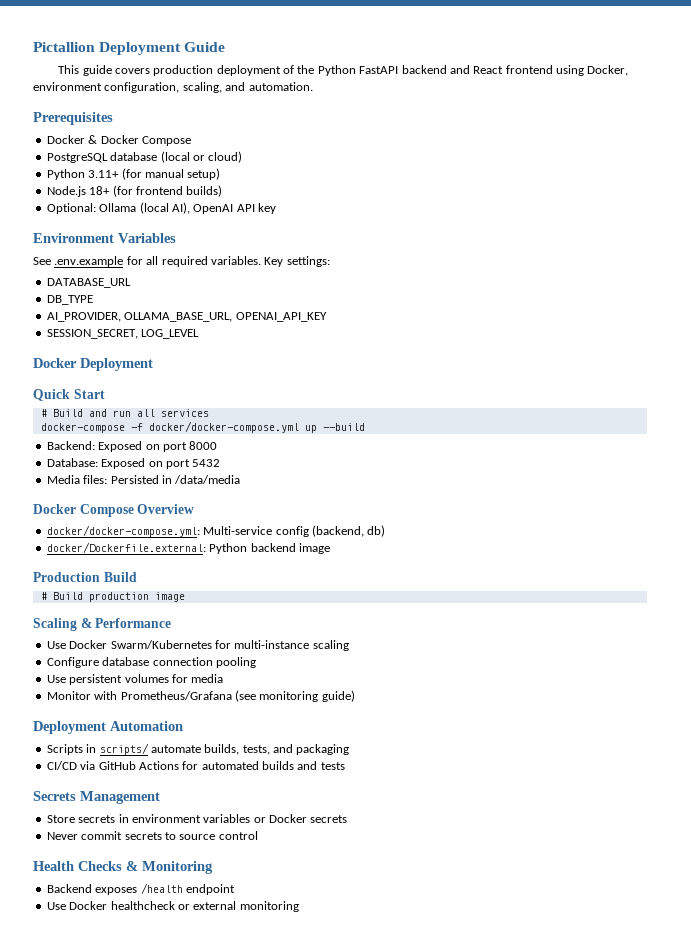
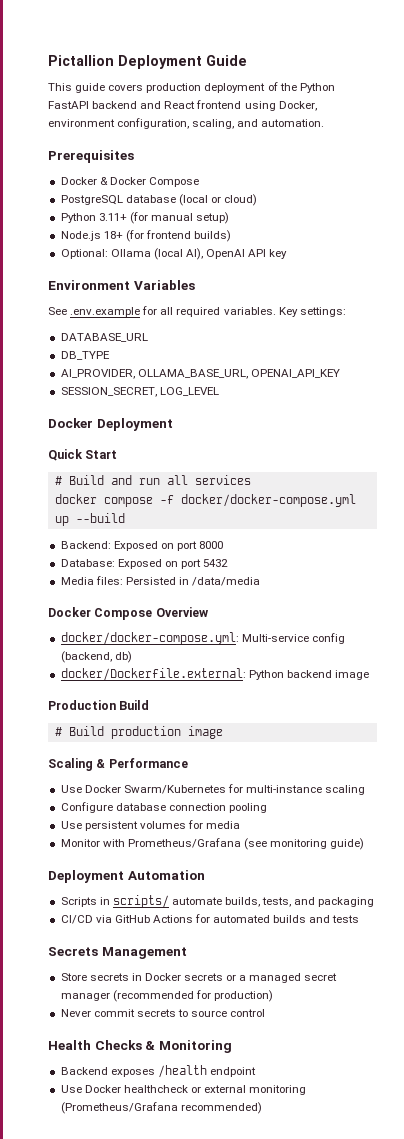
[40,423,125,433] docker-compose -> [54,494,153,507] docker compose
[131,814,266,823] environment variables or -> (142, 977) none
(348, 819) none -> [226,973,338,983] [60,990,273,1002] or a managed secret manager (recommended for production)
(299, 906) none -> [60,1102,262,1114] (Prometheus/Grafana recommended)

